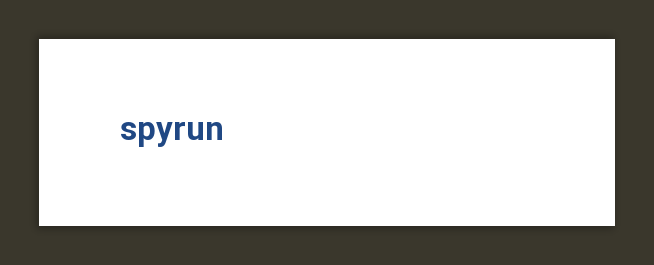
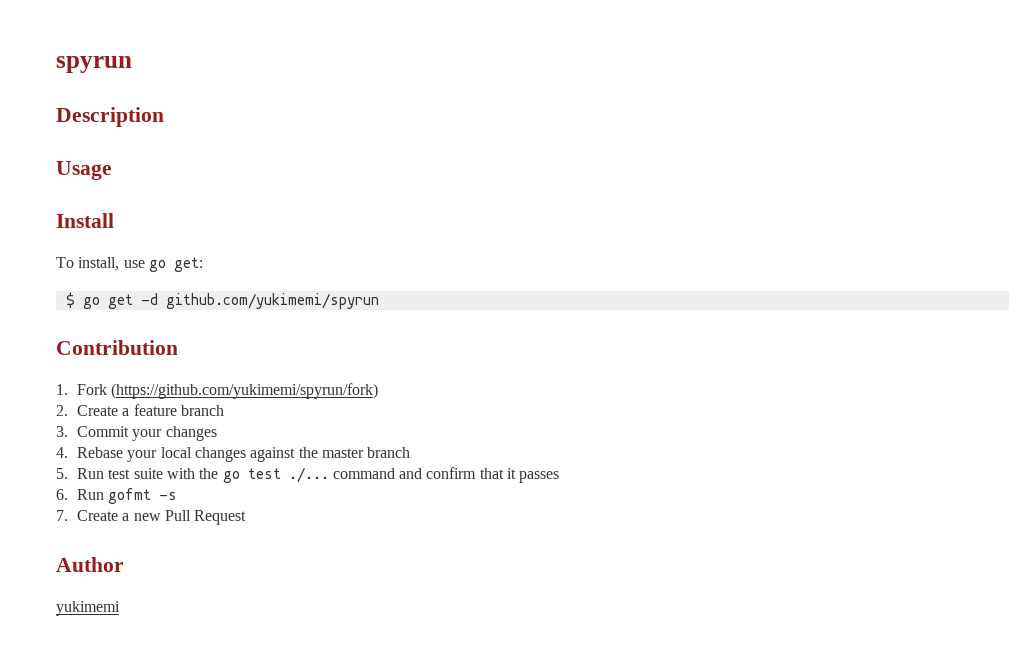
(224, 134) none -> [56,107,164,127] [56,161,112,180] [56,213,114,228] [56,257,203,272] [65,292,379,309] [56,340,178,355] [56,383,379,399] [56,404,224,416] [56,426,217,441] [56,447,411,462] [56,467,560,483] [56,488,178,504] [56,510,247,525] [56,557,124,572] [56,601,120,616] // Description // Usage // Install // To install, use go get: // $ go get -d github.com/yukimemi/spyrun // Contribution // 1. Fork (https://github.com/yukimemi/spyrun/fork) // 2. Create a feature branch // 3. Commit your changes // 4. Rebase your local changes against the master branch // 5. Run test suite with the go test ./... command and confirm that it passes // 6. Run gofmt -s // 7. Create a new Pull Request // Author // yukimemi

